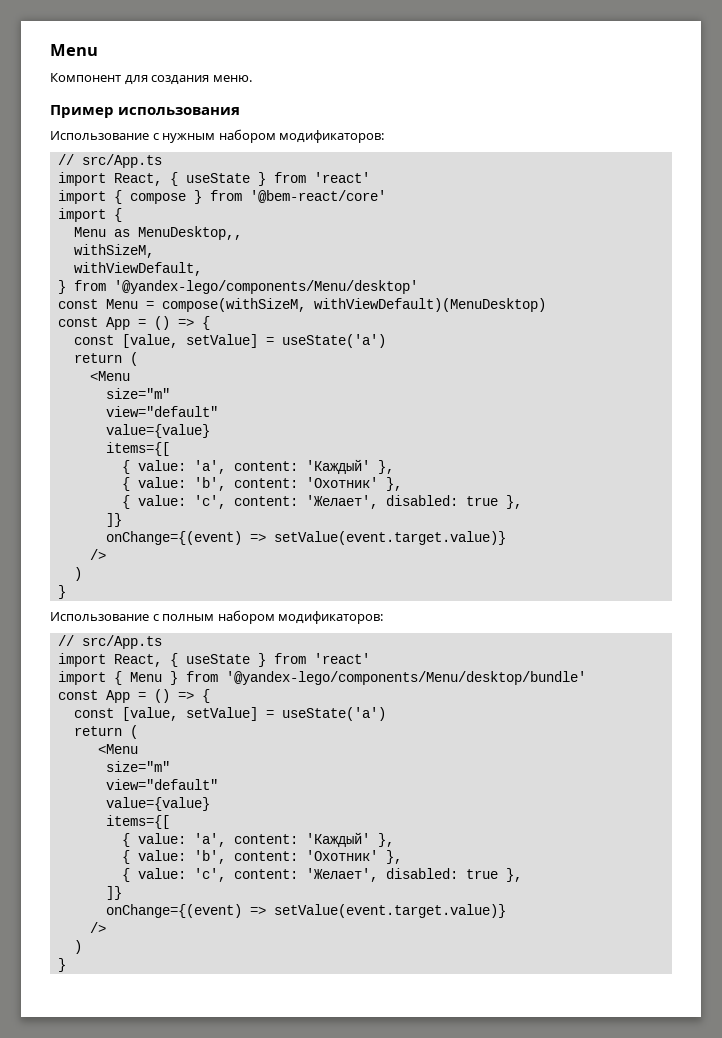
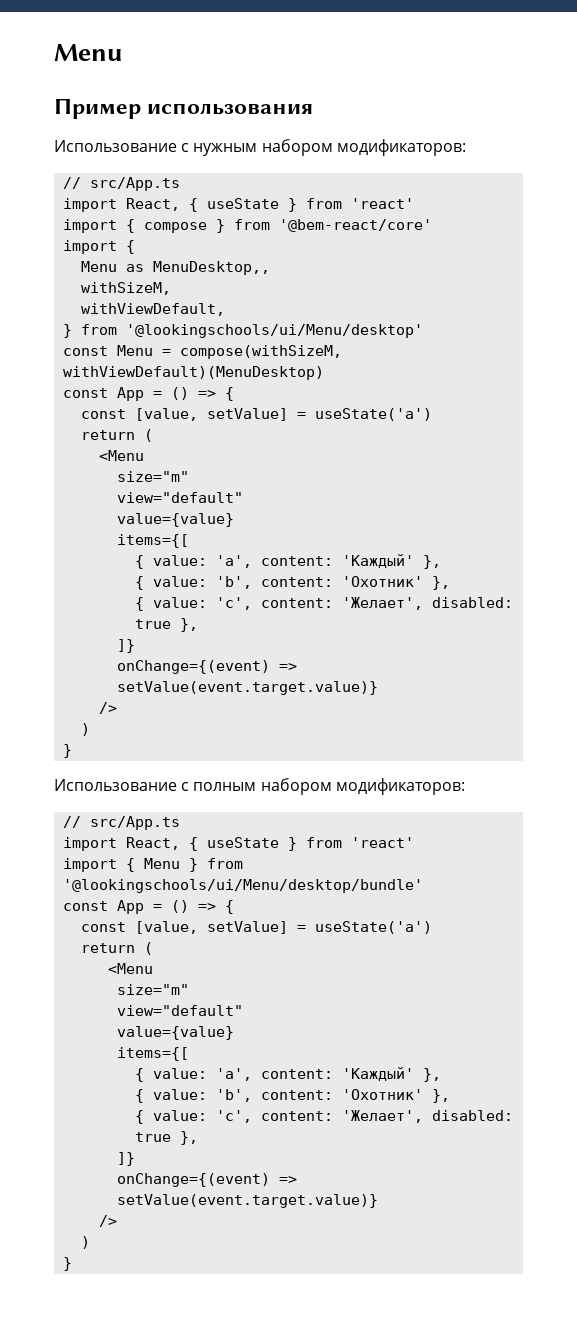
[50,44,98,56] [50,73,252,85] Menu // Компонент для создания меню. -> [54,44,123,61] Menu
[113,280,418,294] '@yandex-lego/components/Menu/desktop' -> [126,324,424,338] '@lookingschools/ui/Menu/desktop'
[225,671,586,685] '@yandex-lego/components/Menu/desktop/bundle' -> [63,879,424,893] '@lookingschools/ui/Menu/desktop/bundle'

